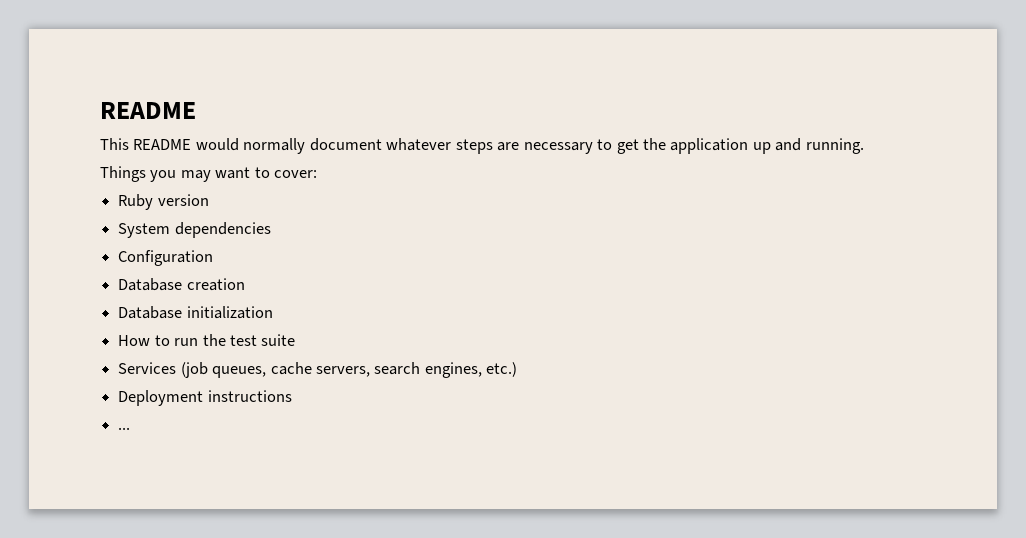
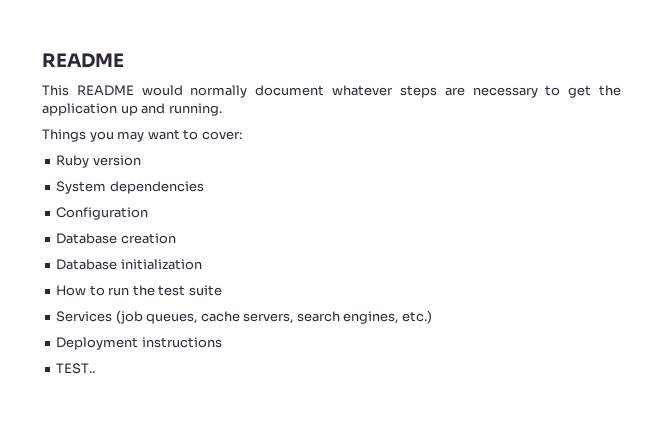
[118,427,131,430] ... -> [56,363,96,374] TEST..

